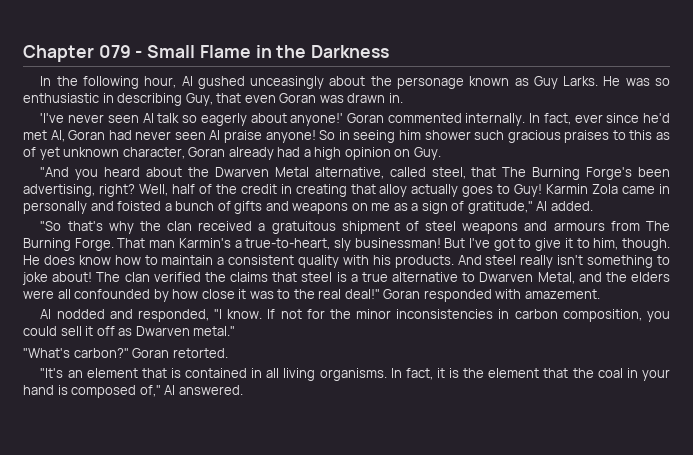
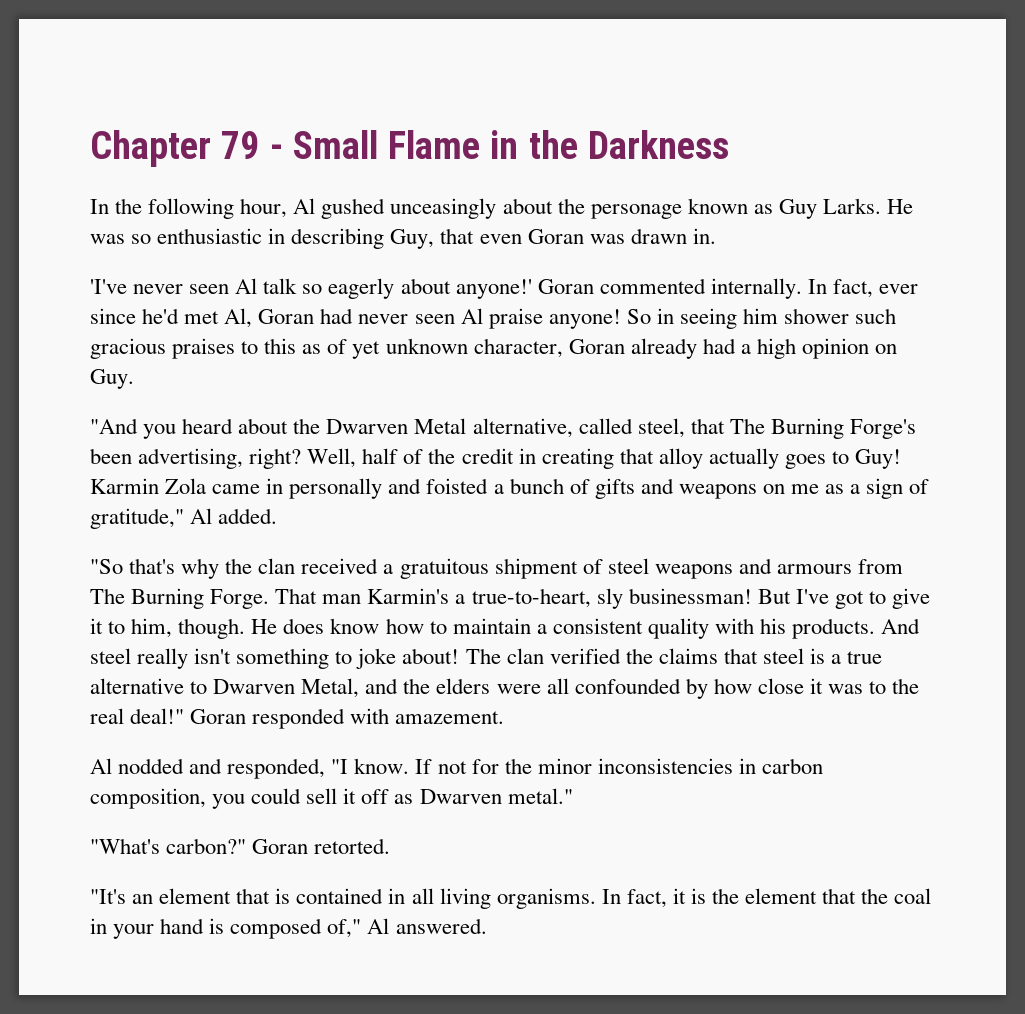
[98,45,131,58] 079 -> [221,131,260,159] 79

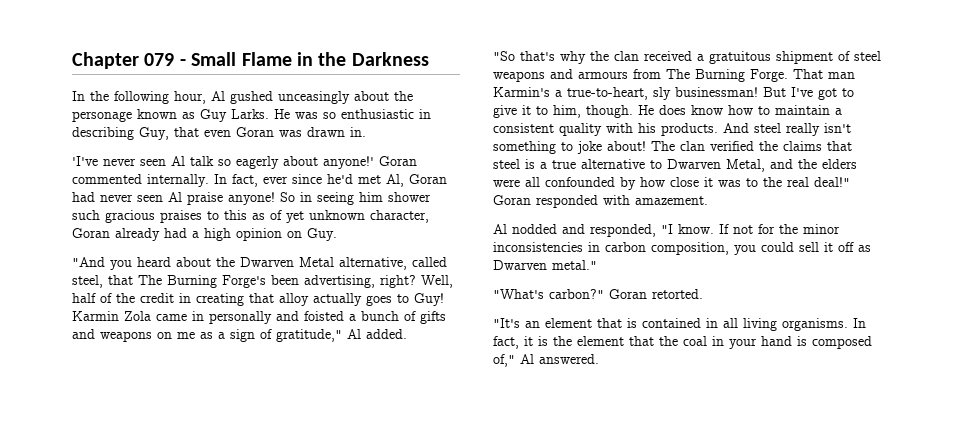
[221,131,260,159] 79 -> [144,53,175,66] 079

